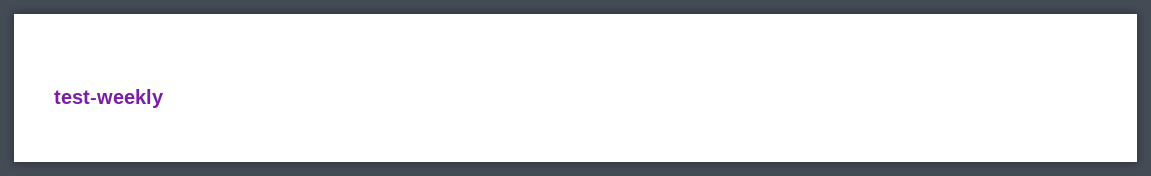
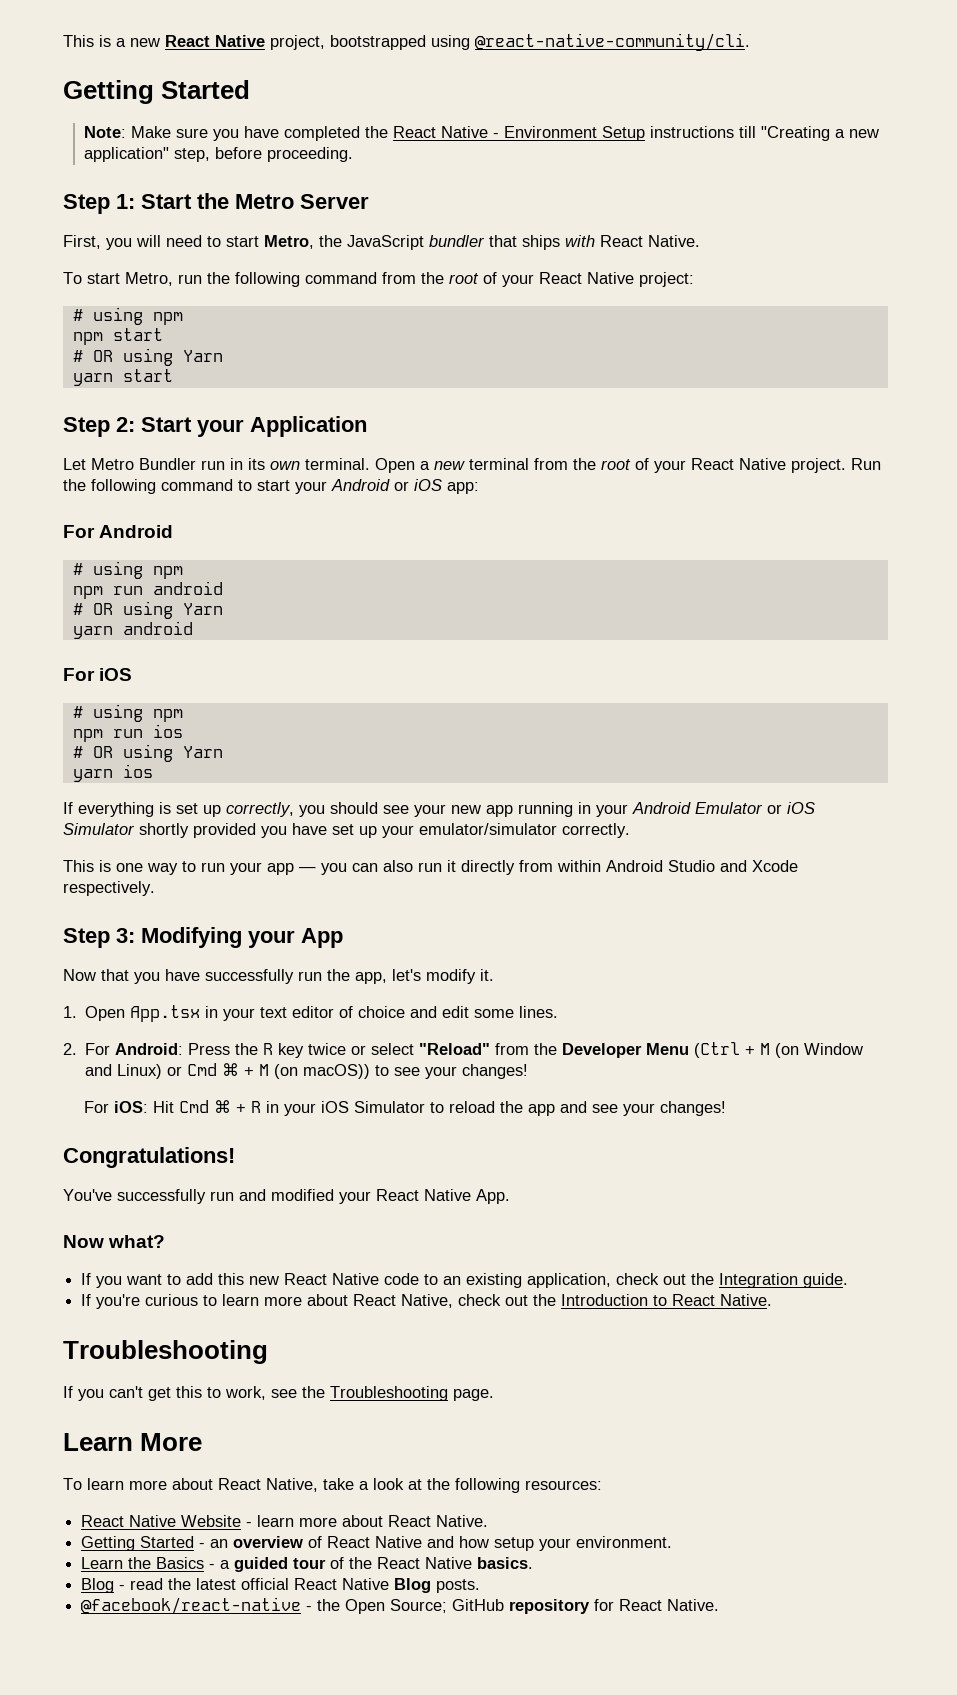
[54,89,164,108] test-weekly -> [63,33,750,51] [63,80,251,104] [84,126,880,141] [84,147,354,162] [63,193,369,214] [63,235,700,250] [63,272,694,287] [72,307,183,325] [72,328,163,345] [72,348,223,366] [72,369,173,386] [63,416,367,437] [63,458,881,473] [63,479,479,494] [63,525,174,538] [72,561,183,579] [72,581,223,599] [72,601,223,619] [72,621,193,639] [63,668,133,681] [72,704,183,722] [72,724,183,742] [72,744,223,762] [72,764,153,782] [63,802,815,817] [63,823,630,838] [63,860,798,875] [63,881,155,896] [63,927,343,948] [63,969,494,984] [63,1005,559,1022] [63,1042,864,1058] [85,1063,529,1079] [84,1100,727,1116] [63,1147,235,1168] [63,1189,510,1204] [63,1235,166,1248] [81,1273,849,1288] [81,1294,773,1309] [63,1340,268,1364] [63,1386,494,1401] [63,1433,203,1451] [63,1478,602,1493] [81,1515,489,1527] [81,1536,673,1551] [81,1557,534,1572] [81,1578,481,1593] [81,1597,720,1615] This is a new React Native project, bootstrapped using @react-native-community/cli. // Getting Started // Note: Make sure you have completed the React Native - Environment Setup instructions till "Creating a new application" step, before proceeding. // Step 1: Start the Metro Server // First, you will need to start Metro, the JavaScript bundler that ships with React Native. // To start Metro, run the following command from the root of your React Native project: // # using npm // npm start // # OR using Yarn // yarn start // Step 2: Start your Application // Let Metro Bundler run in its own terminal. Open a new terminal from the root of your React Native project. Run the following command to start your Android or iOS app: // For Android // # using npm // npm run android // # OR using Yarn // yarn android // For iOS // # using npm // npm run ios // # OR using Yarn // yarn ios // If everything is set up correctly, you should see your new app running in your Android Emulator or iOS Simulator shortly provided you have set up your emulator/simulator correctly. // This is one way to run your app — you can also run it directly from within Android Studio and Xcode respectively. // Step 3: Modifying your App // Now that you have successfully run the app, let's modify it. // 1. Open App.tsx in your text editor of choice and edit some lines. // 2. For Android: Press the R key twice or select "Reload" from the Developer Menu (Ctrl + M (on Window and Linux) or Cmd ⌘ + M (on macOS)) to see your changes! // For iOS: Hit Cmd ⌘ + R in your iOS Simulator to reload the app and see your changes! // Congratulations! // You've successfully run and modified your React Native App. // Now what? // If you want to add this new React Native code to an existing application, check out the Integration guide. // If you're curious to learn more about React Native, check out the Introduction to React Native. // Troubleshooting // If you can't get this to work, see the Troubleshooting page. // Learn More // To learn more about React Native, take a look at the following resources: // React Native Website - learn more about React Native. // Getting Started - an overview of React Native and how setup your environment. // Learn the Basics - a guided tour of the React Native basics. // Blog - read the latest official React Native Blog posts. // @facebook/react-native - the Open Source; GitHub repository for React Native.

